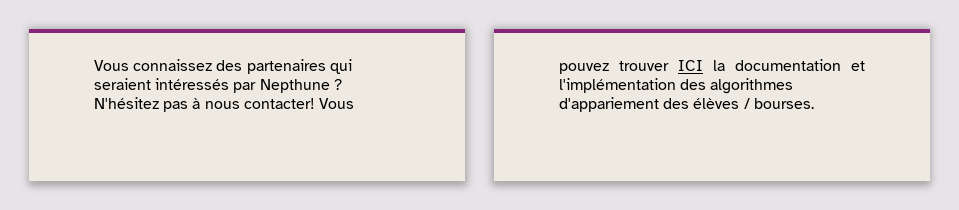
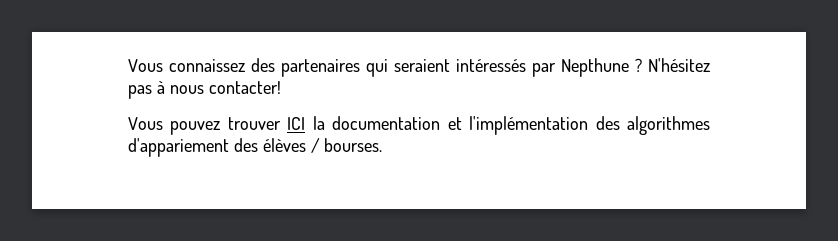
(315, 103) none -> (281, 87) //

